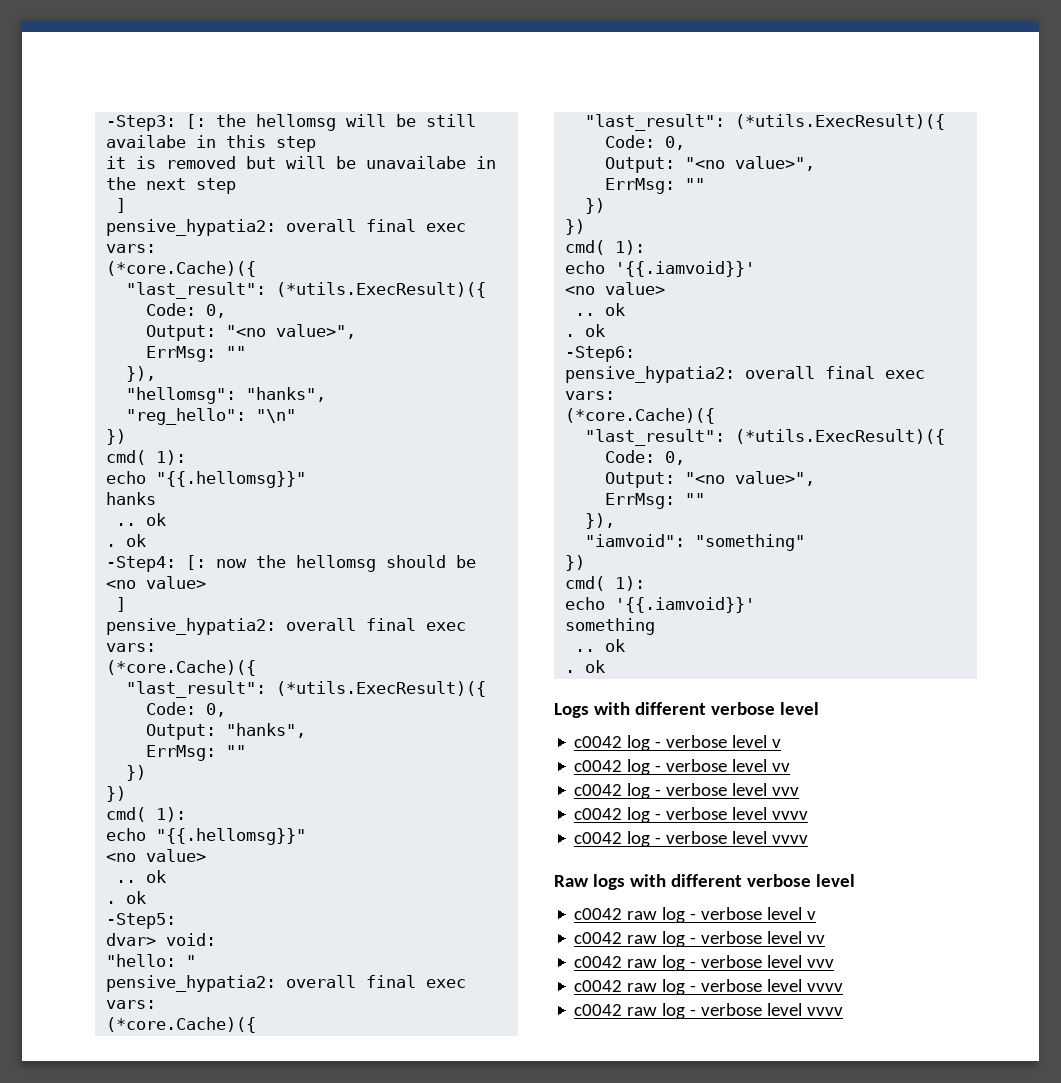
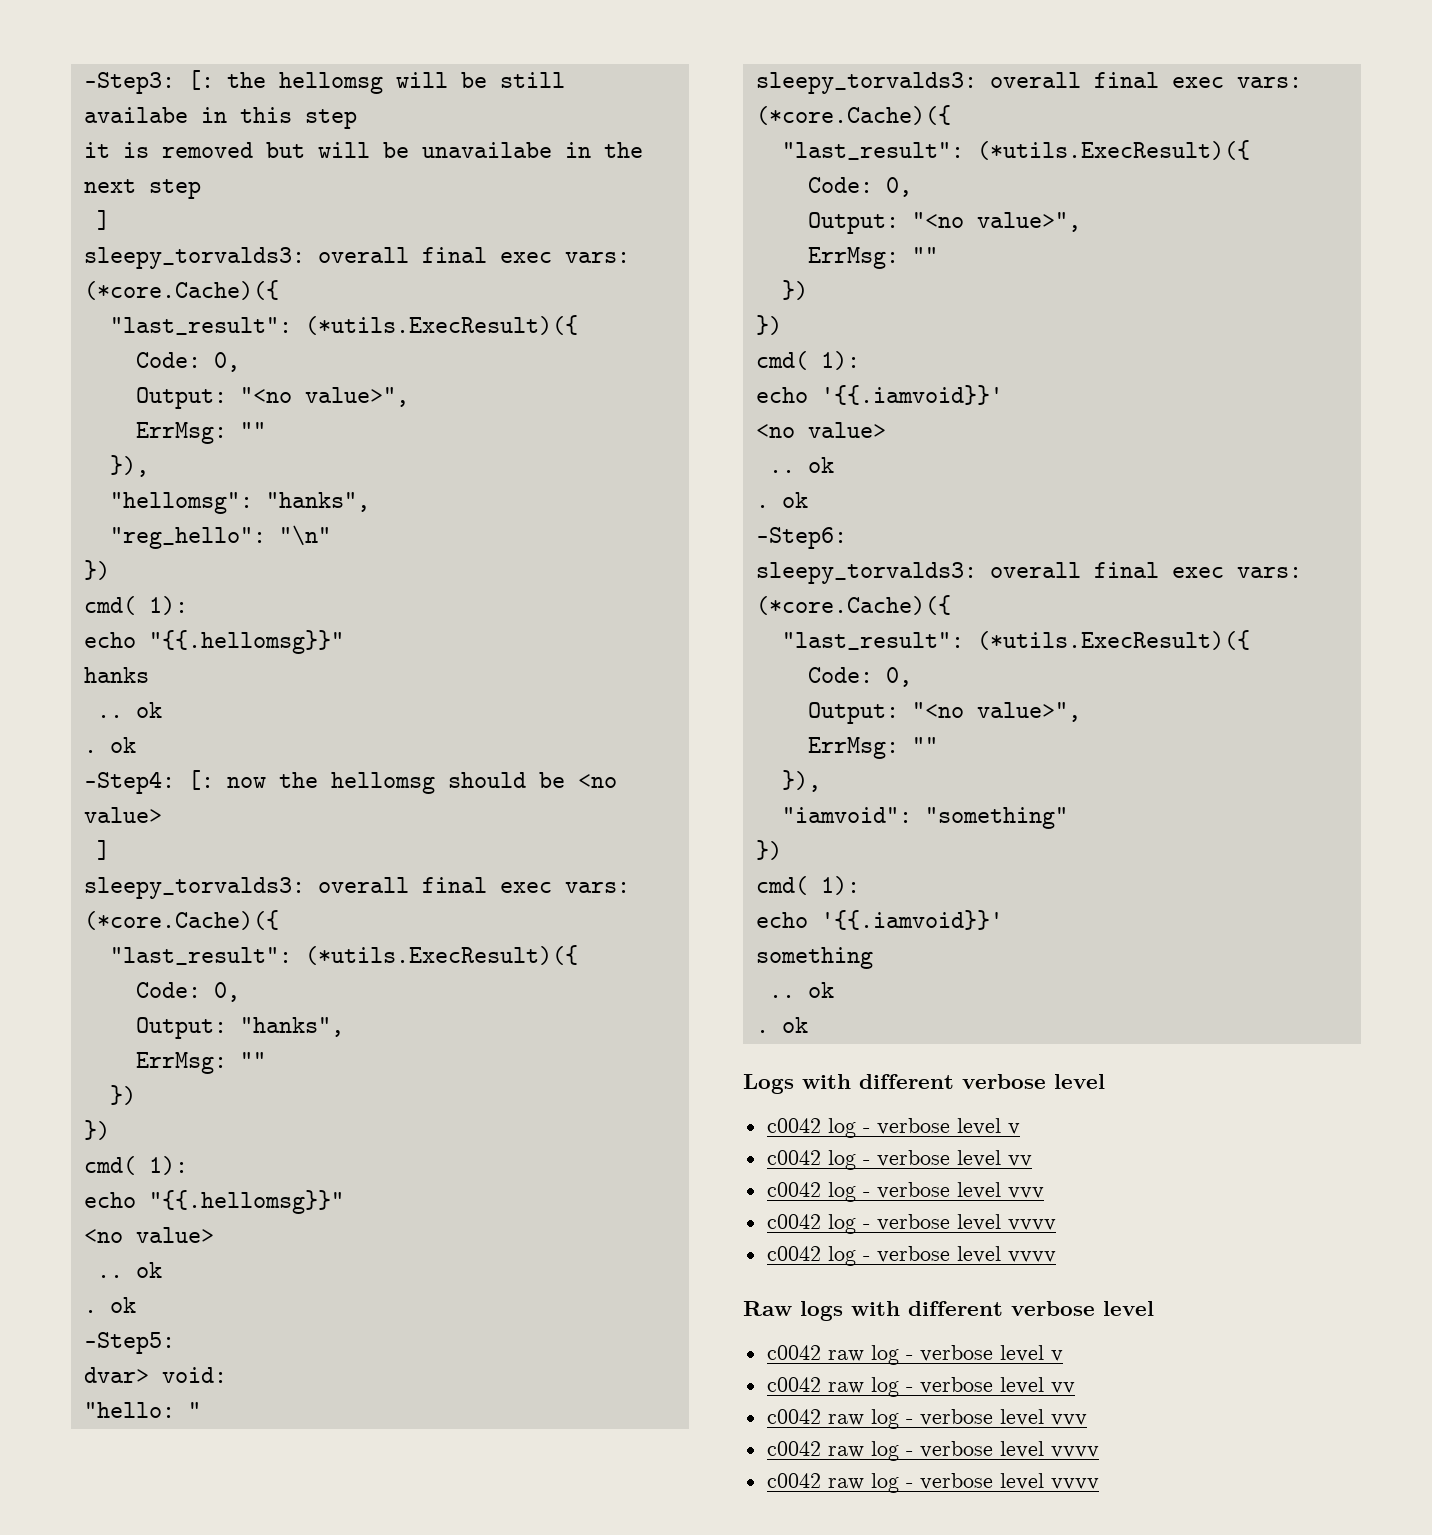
[106,219,277,236] pensive_hypatia2: -> [83,247,305,269] sleepy_torvalds3:
[106,618,277,635] pensive_hypatia2: -> [83,877,305,899] sleepy_torvalds3:
[106,975,277,992] pensive_hypatia2: -> [755,72,977,94] sleepy_torvalds3:
[565,366,736,383] pensive_hypatia2: -> [755,562,977,584] sleepy_torvalds3:

